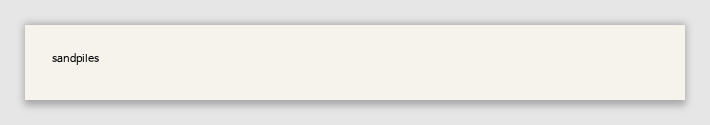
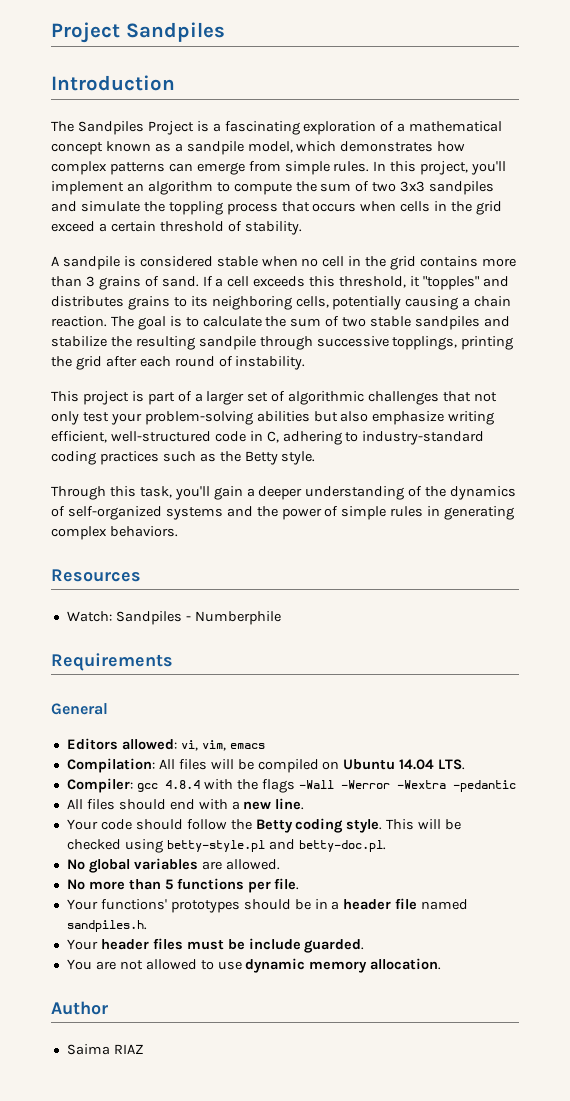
[52,53,99,65] sandpiles -> [51,22,225,43] [51,75,175,91] [51,121,503,135] [51,141,466,155] [51,161,507,175] [51,181,495,195] [51,201,503,215] [51,221,302,235] [51,256,516,270] [51,276,509,290] [51,296,512,310] [51,316,510,330] [51,336,514,350] [51,356,306,370] [51,391,497,405] [51,411,495,425] [51,431,485,445] [51,451,316,465] [51,486,517,500] [51,506,515,520] [51,526,178,540] [51,569,141,582] [66,611,281,625] [51,653,173,671] [51,703,108,715] [66,738,265,751] [66,758,466,773] [66,778,516,793] [66,798,305,810] [66,818,462,833] [66,839,386,853] [66,858,280,873] [66,878,300,893] [66,898,469,913] [66,920,147,932] [66,938,365,953] [66,958,442,973] [51,1001,108,1015] [66,1044,144,1055] Project Sandpiles // Introduction // The Sandpiles Project is a fascinating exploration of a mathematical concept known as a sandpile model, which demonstrates how complex patterns can emerge from simple rules. In this project, you'll implement an algorithm to compute the sum of two 3x3 sandpiles and simulate the toppling process that occurs when cells in the grid exceed a certain threshold of stability. // A sandpile is considered stable when no cell in the grid contains more than 3 grains of sand. If a cell exceeds this threshold, it "topples" and distributes grains to its neighboring cells, potentially causing a chain reaction. The goal is to calculate the sum of two stable sandpiles and stabilize the resulting sandpile through successive topplings, printing the grid after each round of instability. // This project is part of a larger set of algorithmic challenges that not only test your problem-solving abilities but also emphasize writing efficient, well-structured code in C, adhering to industry-standard coding practices such as the Betty style. // Through this task, you'll gain a deeper understanding of the dynamics of self-organized systems and the power of simple rules in generating complex behaviors. // Resources // Watch: Sandpiles - Numberphile // Requirements // General // Editors allowed: vi, vim, emacs // Compilation: All files will be compiled on Ubuntu 14.04 LTS. // Compiler: gcc 4.8.4 with the flags -Wall -Werror -Wextra -pedantic // All files should end with a new line. // Your code should follow the Betty coding style. This will be checked using betty-style.pl and betty-doc.pl. // No global variables are allowed. // No more than 5 functions per file. // Your functions' prototypes should be in a header file named sandpiles.h. // Your header files must be include guarded. // You are not allowed to use dynamic memory allocation. // Author // Saima RIAZ

